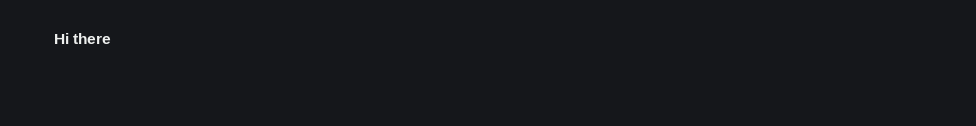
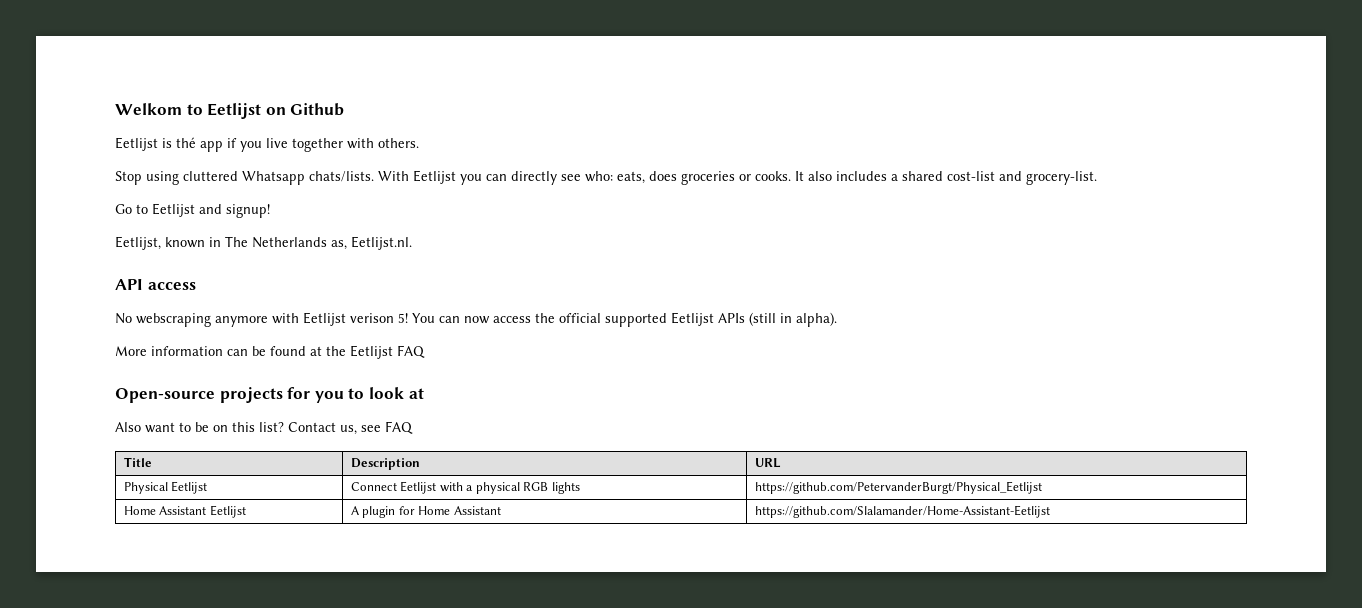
[54,33,112,44] Hi there -> [115,103,345,119] [115,137,419,152] [115,170,1097,185] [115,203,270,218] [115,236,412,250] [115,279,196,290] [115,312,837,327] [115,345,425,359] [115,387,424,403] [115,421,413,435] [123,457,152,467] [350,458,420,470] [754,458,781,468] [123,481,208,494] [350,481,580,494] [754,481,1042,494] [123,505,246,518] [350,506,501,518] [754,505,1050,518] Welkom to Eetlijst on Github // Eetlijst is thé app if you live together with others. // Stop using cluttered Whatsapp chats/lists. With Eetlijst you can directly see who: eats, does groceries or cooks. It also includes a shared cost-list and grocery-list. // Go to Eetlijst and signup! // Eetlijst, known in The Netherlands as, Eetlijst.nl. // API access // No webscraping anymore with Eetlijst verison 5! You can now access the official supported Eetlijst APIs (still in alpha). // More information can be found at the Eetlijst FAQ // Open-source projects for you to look at // Also want to be on this list? Contact us, see FAQ // Title | Description | URL // Physical Eetlijst | Connect Eetlijst with a physical RGB lights | https://github.com/PetervanderBurgt/Physical_Eetlijst // Home Assistant Eetlijst | A plugin for Home Assistant | https://github.com/Slalamander/Home-Assistant-Eetlijst

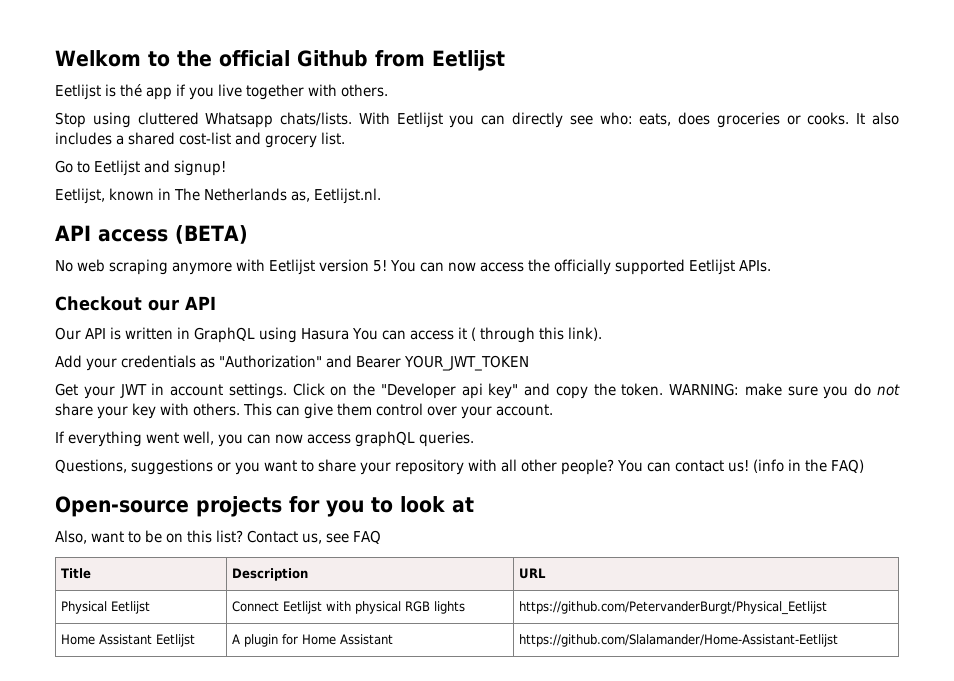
[207,103,345,119] Eetlijst on Github -> [176,50,505,71] the official Github from Eetlijst
[1026,171,1097,185] grocery-list. -> [265,132,345,148] grocery list.
(196, 286) none -> [175,225,248,244] (BETA)
[136,313,211,327] webscraping -> [77,259,168,275] web scraping
[350,313,394,323] verison -> [319,259,369,272] version
[559,313,601,323] official -> [553,259,611,275] officially
[718,312,837,327] [115,345,425,359] APIs (still in alpha). // More information can be found at the Eetlijst FAQ -> [738,260,771,272] [55,296,216,311] [55,327,602,343] [55,355,529,371] [55,383,901,399] [55,403,553,419] [55,431,474,447] [55,459,864,475] APIs. // Checkout our API // Our API is written in GraphQL using Hasura You can access it ( through this link). // Add your credentials as "Authorization" and Bearer YOUR_JWT_TOKEN // Get your JWT in account settings. Click on the "Developer api key" and copy the token. WARNING: make sure you do not share your key with others. This can give them control over your account. // If everything went well, you can now access graphQL queries. // Questions, suggestions or you want to share your repository with all other people? You can contact us! (info in the FAQ)
[115,422,141,432] Also -> [55,530,87,544] Also,
[466,485,474,491] a -> (351, 606) none

